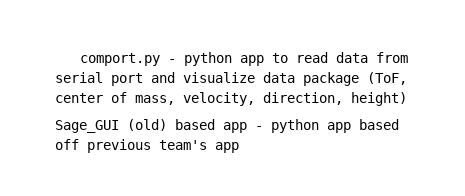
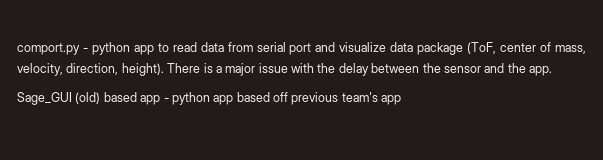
[351,92,407,106] height) -> [121,63,552,76] height). There is a major issue with the delay between the sensor and the app.

